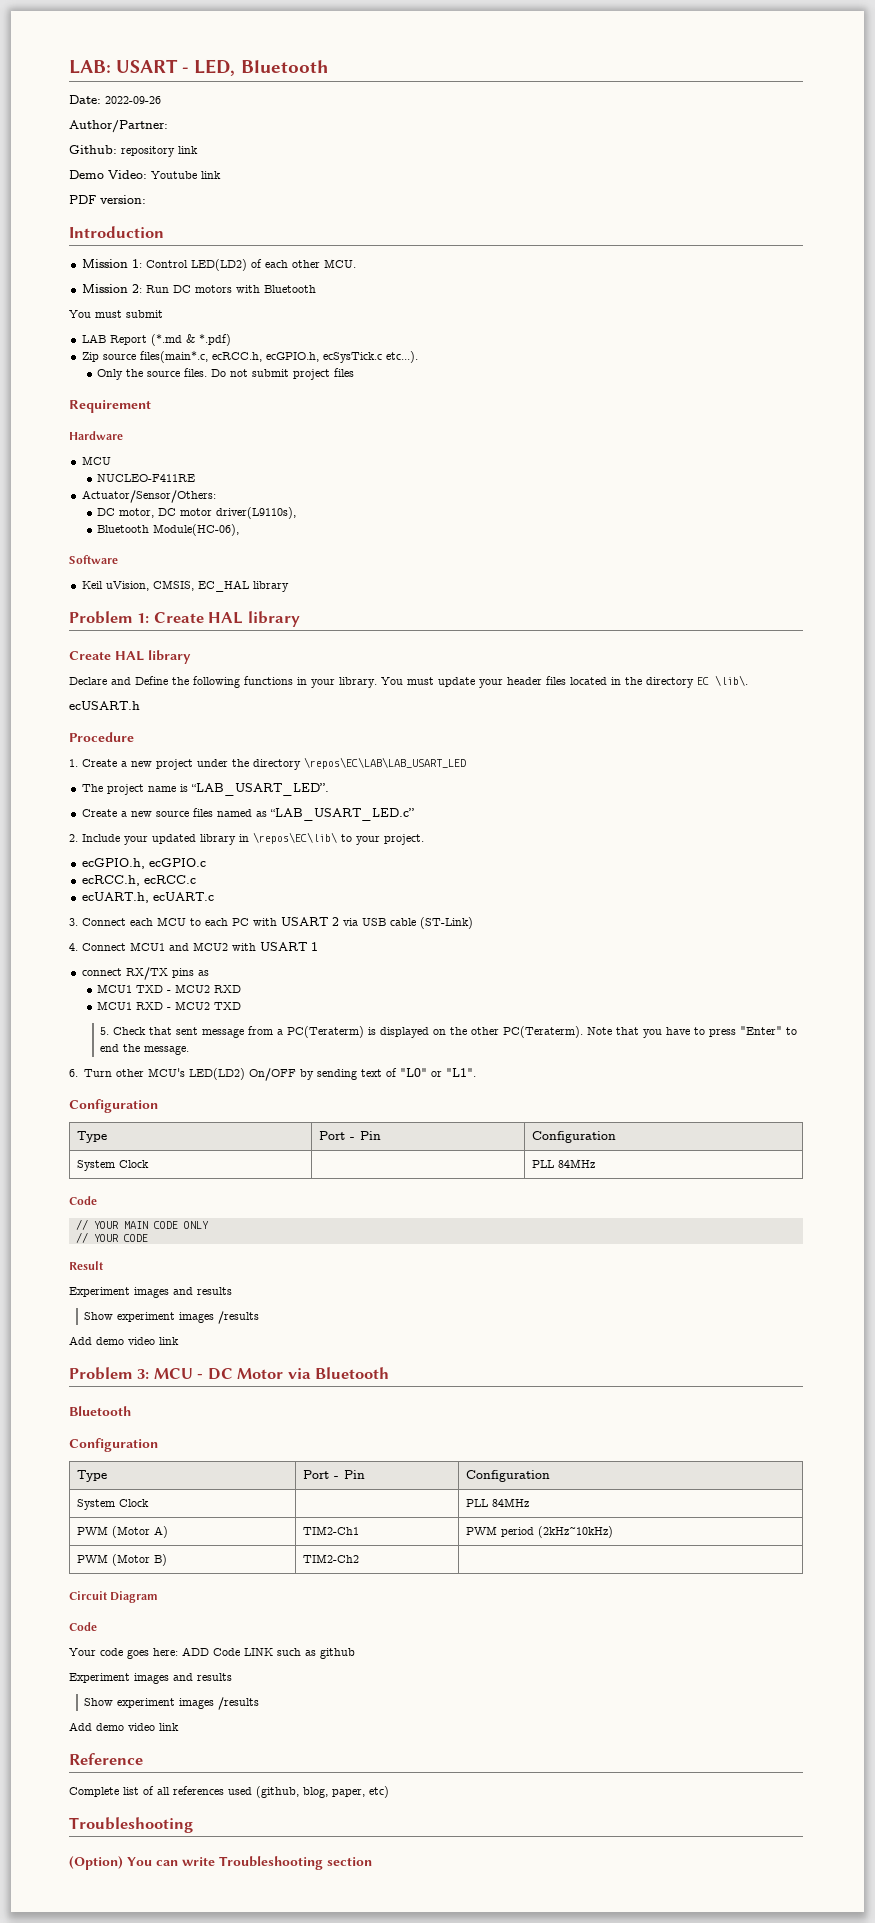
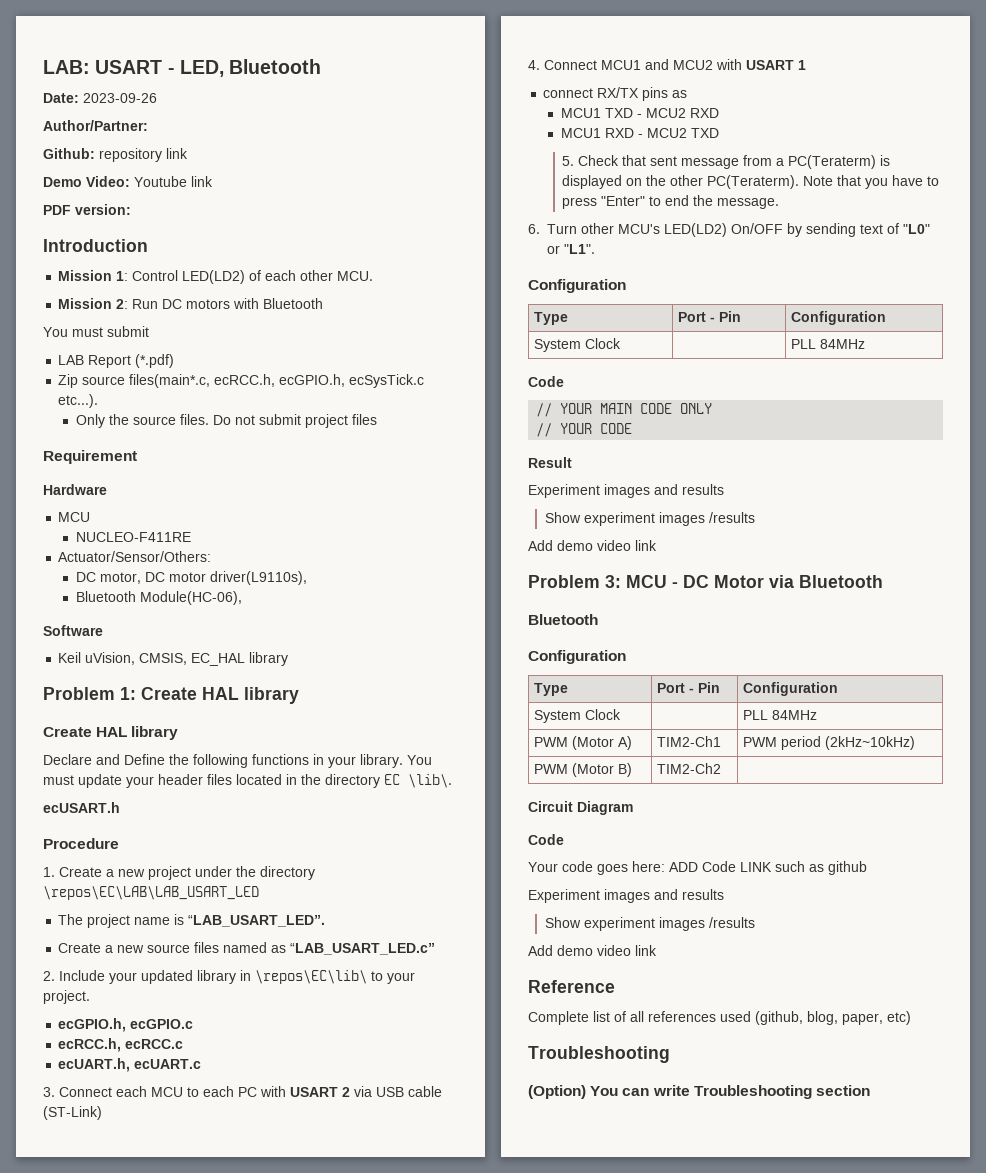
[105,96,161,104] 2022-09-26 -> [83,93,157,103] 2023-09-26
[150,334,231,346] (*.md & *.pdf) -> [135,354,175,368] (*.pdf)

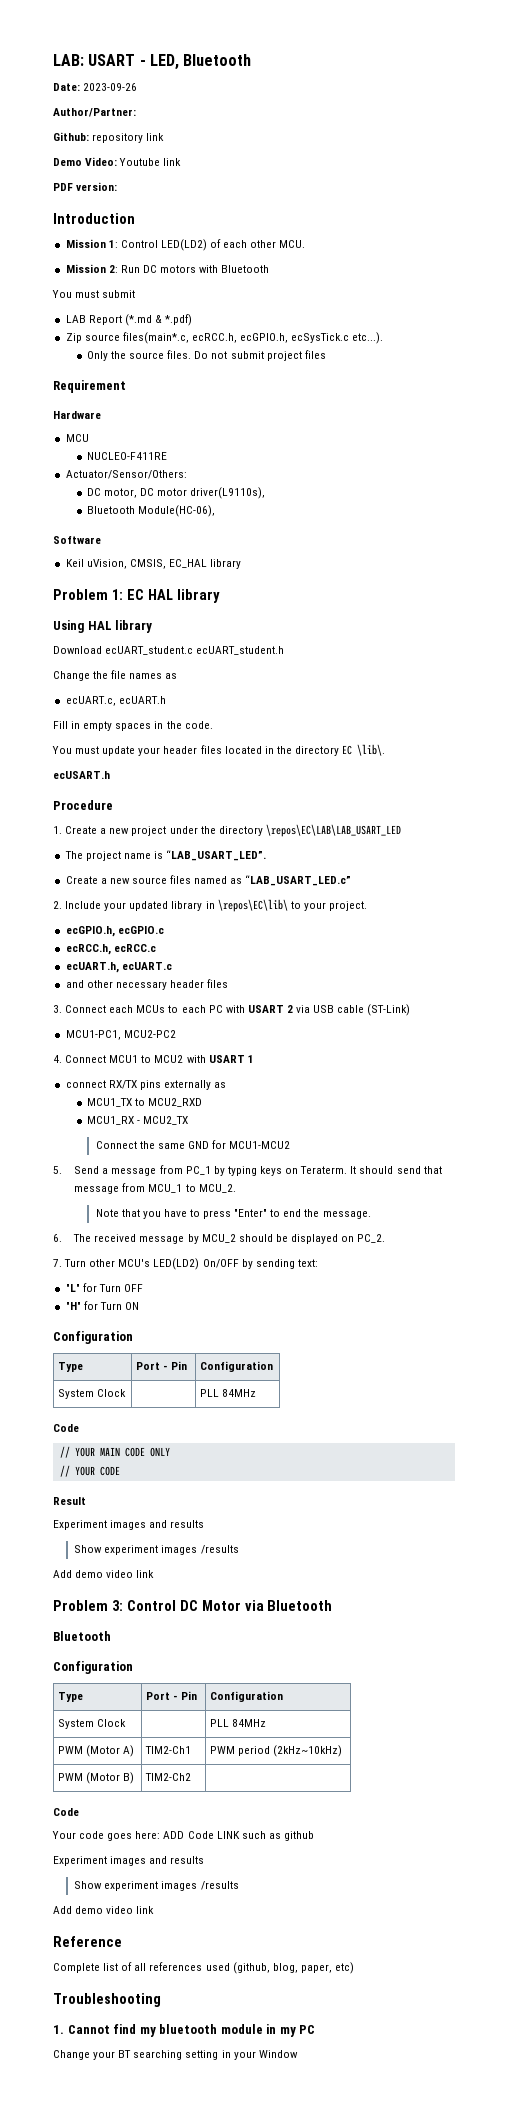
[135,354,175,368] (*.pdf) -> [124,314,193,326] (*.md & *.pdf)
[141,687,299,704] [43,726,179,740] [43,754,403,768] Create HAL library // Create HAL library // Declare and Define the following functions in your library. -> [126,589,220,603] [53,620,153,633] [53,646,285,655] [53,670,178,681] [65,696,166,706] [53,721,213,731] EC HAL library // Using HAL library // Download ecUART_student.c ecUART_student.h // Change the file names as // ecUART.c, ecUART.h // Fill in empty spaces in the code. //
(202, 1064) none -> [65,979,229,990] // and other necessary header files
[151,1087,183,1097] MCU -> [136,1005,166,1013] MCUs
(102, 1113) none -> [65,1030,176,1040] // MCU1-PC1, MCU2-PC2
[645,59,669,70] and -> [141,1055,152,1063] to
[672,90,688,98] [560,108,719,118] [560,128,719,138] [562,155,891,169] [562,175,800,189] as // MCU1 TXD - MCU2 RXD // MCU1 RXD - MCU2 TXD // 5. Check that sent message from a PC(Teraterm) is displayed on the other PC(Teraterm). -> [163,1080,227,1090] [86,1098,203,1107] [86,1116,189,1125] [95,1140,291,1149] [53,1165,442,1176] [74,1183,236,1194] externally as // MCU1_TX to MCU2_RXD // MCU1_RX - MCU2_TX // Connect the same GND for MCU1-MCU2 // 5. Send a message from PC_1 by typing keys on Teraterm. It should send that message from MCU_1 to MCU_2. //
(540, 229) none -> [73,1234,386,1244] [53,1259,62,1267] The received message by MCU_2 should be displayed on PC_2. // 7.
[860,223,930,234] [547,244,595,254] text of "L0" or "L1". -> [297,1259,318,1267] [65,1283,143,1292] [65,1301,139,1310] text: // "L" for Turn OFF // "H" for Turn ON
[626,575,678,588] MCU - -> [126,1600,176,1611] Control
[528,801,633,815] // Circuit Diagram -> (191, 1777) none
[528,1085,870,1099] (Option) You can write Troubleshooting section -> [53,2024,316,2037] [53,2050,298,2060] 1. Cannot find my bluetooth module in my PC // Change your BT searching setting in your Window

